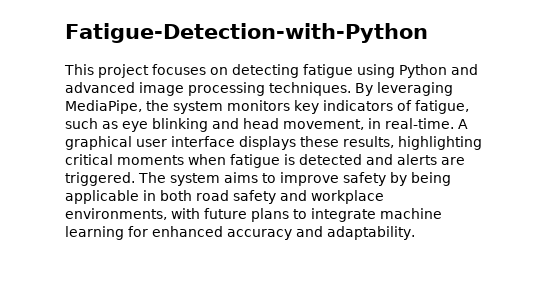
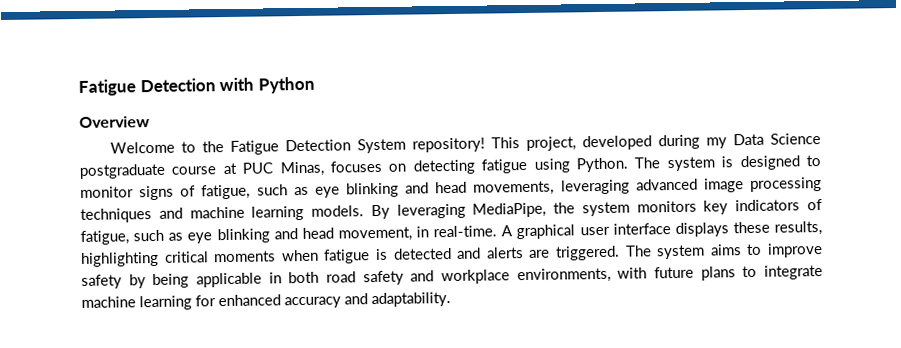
[65,23,428,43] [64,64,149,78] Fatigue-Detection-with-Python // This project -> [78,76,315,96] [79,116,150,128] [109,133,821,155] [79,161,325,179] Fatigue Detection with Python // Overview // Welcome to the Fatigue Detection System repository! This project, developed during my Data Science postgraduate course at PUC Minas,
[399,64,478,78] [65,82,351,96] Python and advanced image processing techniques. -> [575,155,821,173] [80,177,822,201] [80,205,365,223] Python. The system is designed to monitor signs of fatigue, such as eye blinking and head movements, leveraging advanced image processing techniques and machine learning models.

